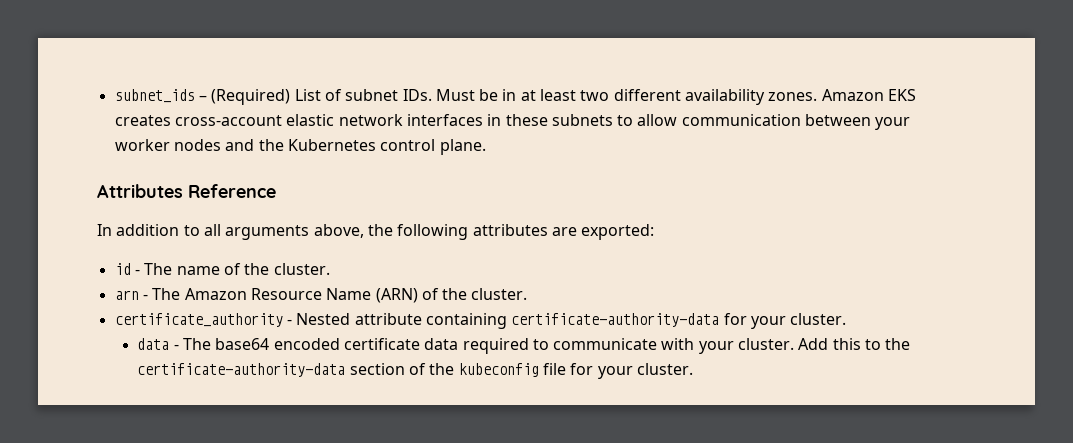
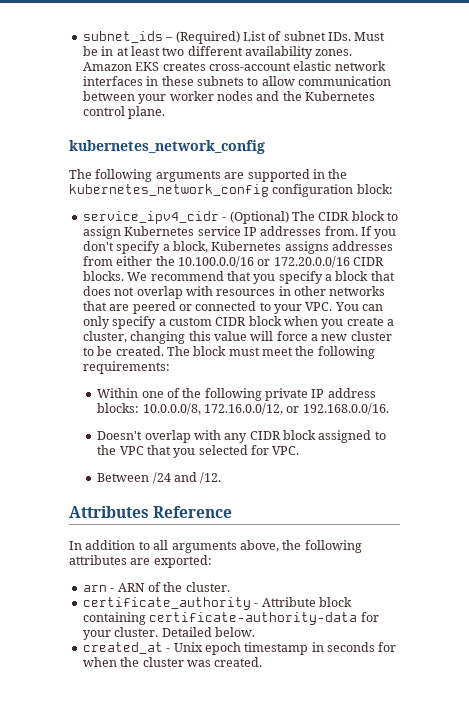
(486, 147) none -> [69,140,265,154] [69,169,348,182] [69,184,393,197] [82,211,398,224] [82,226,397,239] [82,241,393,254] [82,256,384,268] [82,271,395,284] [82,286,386,299] [82,301,384,314] [82,316,395,329] [82,331,392,344] [82,346,375,359] [82,361,170,374] [97,388,376,401] [97,403,389,415] [97,430,386,443] [97,445,300,458] [97,472,222,484] // kubernetes_network_config // The following arguments are supported in the kubernetes_network_config configuration block: // service_ipv4_cidr - (Optional) The CIDR block to assign Kubernetes service IP addresses from. If you don't specify a block, Kubernetes assigns addresses from either the 10.100.0.0/16 or 172.20.0.0/16 CIDR blocks. We recommend that you specify a block that does not overlap with resources in other networks that are peered or connected to your VPC. You can only specify a custom CIDR block when you create a cluster, changing this value will force a new cluster to be created. The block must meet the following requirements: // Within one of the following private IP address blocks: 10.0.0.0/8, 172.16.0.0/12, or 192.168.0.0/16. // Doesn't overlap with any CIDR block assigned to the VPC that you selected for VPC. // Between /24 and /12.
[114,263,330,275] [114,288,418,303] id - The name of the cluster. // arn - The Amazon Resource Name (ARN) -> [82,583,145,592] arn - ARN
[296,313,422,325] Nested attribute -> [261,597,352,607] Attribute block
[137,338,911,354] [137,363,693,379] // data - The base64 encoded certificate data required to communicate with your cluster. Add this to the certificate-authority-data section of the kubeconfig file for your cluster. -> [161,627,255,637] [82,642,397,655] [82,657,263,667] Detailed below. // created_at - Unix epoch timestamp in seconds for when the cluster was created.

